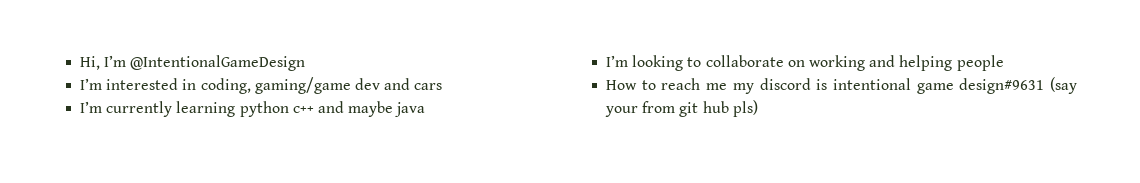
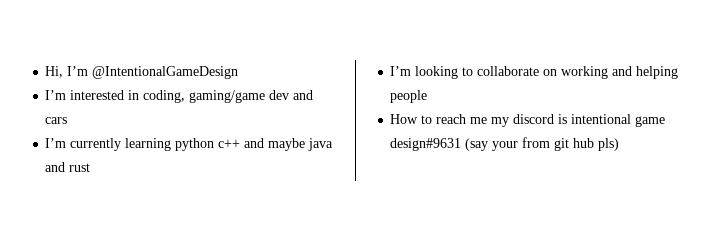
(426, 109) none -> [45,162,91,172] and rust

